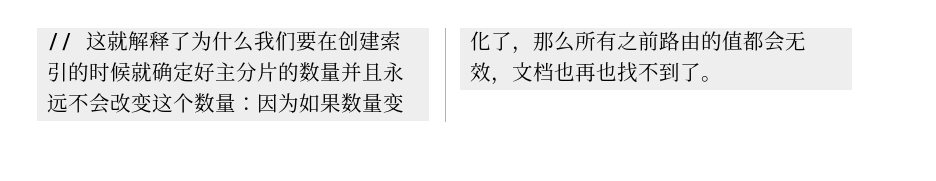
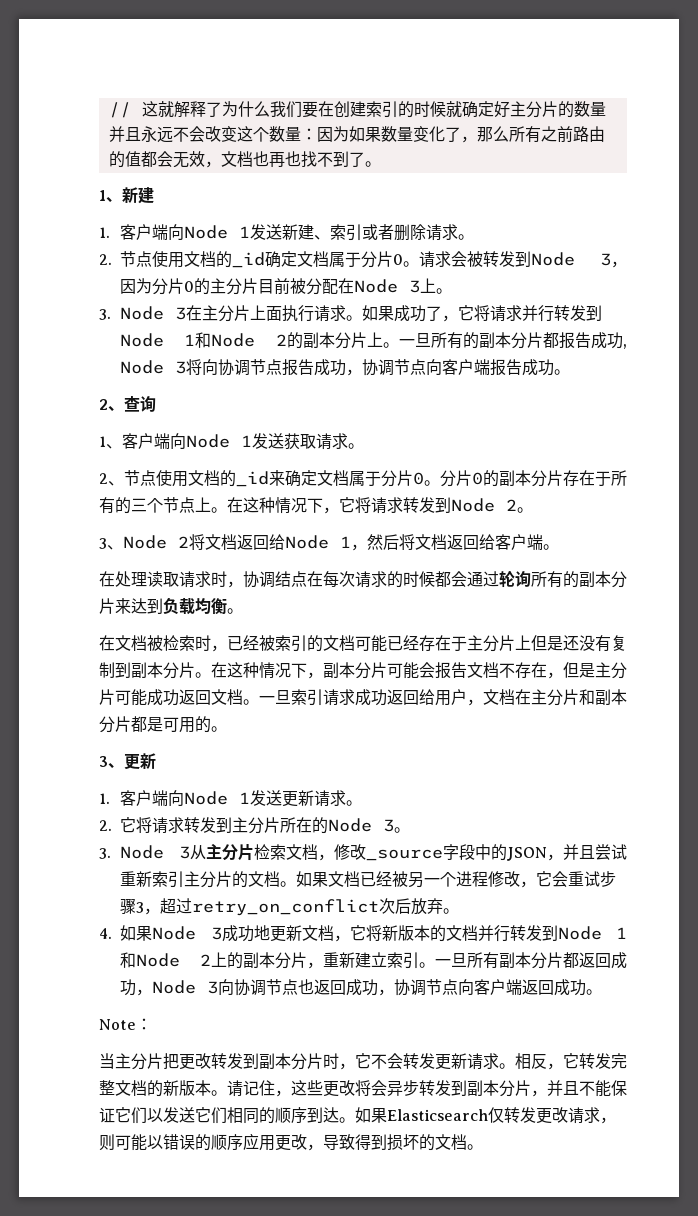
(723, 79) none -> [99,187,154,204] [99,224,474,241] [99,251,627,268] [120,278,452,295] [99,305,602,322] [119,332,627,349] [119,359,570,376] [99,395,156,412] [99,433,364,450] [99,470,627,487] [99,497,533,514] [99,534,559,551] [99,570,627,588] [99,597,243,615] [99,635,627,652] [99,662,627,679] [99,689,627,706] [99,716,227,733] [99,753,156,770] [99,790,362,807] [99,817,410,834] [99,843,627,861] [119,871,616,888] [119,898,459,916] [99,925,627,942] [120,952,627,969] [120,979,602,996] [99,1018,152,1030] [99,1053,627,1070] [99,1080,627,1097] [99,1107,616,1124] [99,1133,483,1151] // 1、新建 // 1.客户端向Node 1发送新建、索引或者删除请求。 // 2.节点使用文档的_id确定文档属于分片0。请求会被转发到Node 3，因为分片0的主分片目前被分配在Node 3上。 // 3. Node 3在主分片上面执行请求。如果成功了，它将请求并行转发到Node 1和Node 2的副本分片上。一旦所有的副本分片都报告成功, Node 3将向协调节点报告成功，协调节点向客户端报告成功。 // 2、查询 // 1、客户端向Node 1发送获取请求。 // 2、节点使用文档的_id来确定文档属于分片0。分片0的副本分片存在于所有的三个节点上。在这种情况下，它将请求转发到Node 2。 // 3、Node 2将文档返回给Node 1，然后将文档返回给客户端。 // 在处理读取请求时，协调结点在每次请求的时候都会通过轮询所有的副本分片来达到负载均衡。 // 在文档被检索时，已经被索引的文档可能已经存在于主分片上但是还没有复制到副本分片。在这种情况下，副本分片可能会报告文档不存在，但是主分片可能成功返回文档。一旦索引请求成功返回给用户，文档在主分片和副本分片都是可用的。 // 3、更新 // 1.客户端向Node 1发送更新请求。 // 2.它将请求转发到主分片所在的Node 3。 // 3. Node 3从主分片检索文档，修改_source字段中的JSON，并且尝试重新索引主分片的文档。如果文档已经被另一个进程修改，它会重试步骤3，超过retry_on_conflict次后放弃。 // 4.如果Node 3成功地更新文档，它将新版本的文档并行转发到Node 1和Node 2上的副本分片，重新建立索引。一旦所有副本分片都返回成功，Node 3向协调节点也返回成功，协调节点向客户端返回成功。 // Note： // 当主分片把更改转发到副本分片时，它不会转发更新请求。相反，它转发完整文档的新版本。请记住，这些更改将会异步转发到副本分片，并且不能保证它们以发送它们相同的顺序到达。如果Elasticsearch仅转发更改请求，则可能以错误的顺序应用更改，导致得到损坏的文档。

